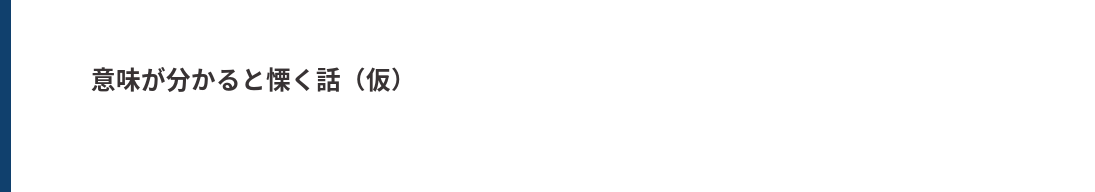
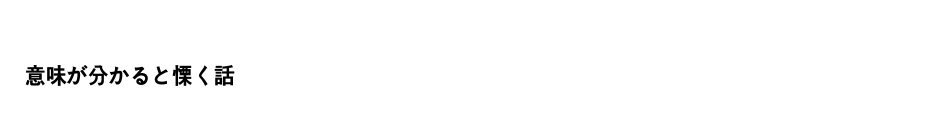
[341,67,416,92] （仮） -> (235, 75) none

